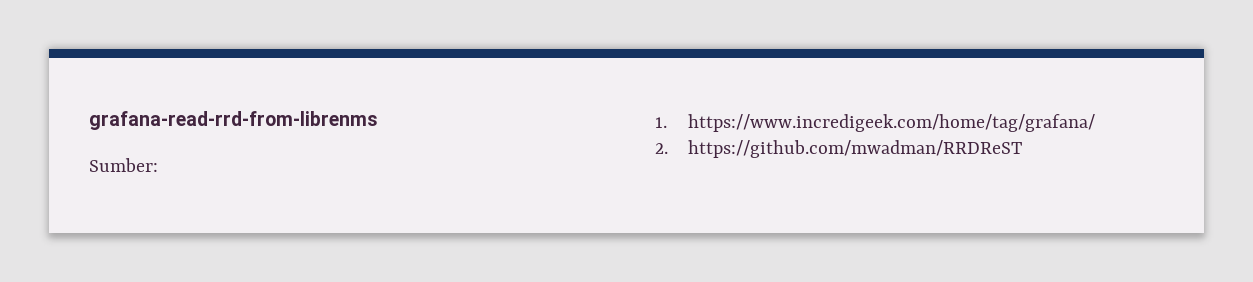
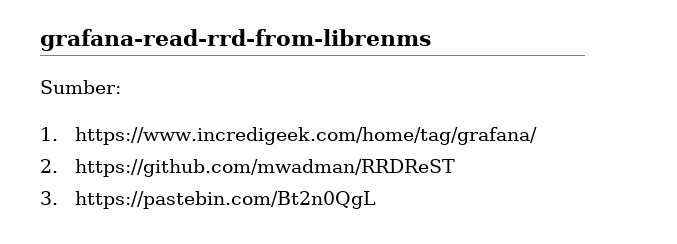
(1023, 149) none -> [40,191,377,209] // 3. https://pastebin.com/Bt2n0QgL

